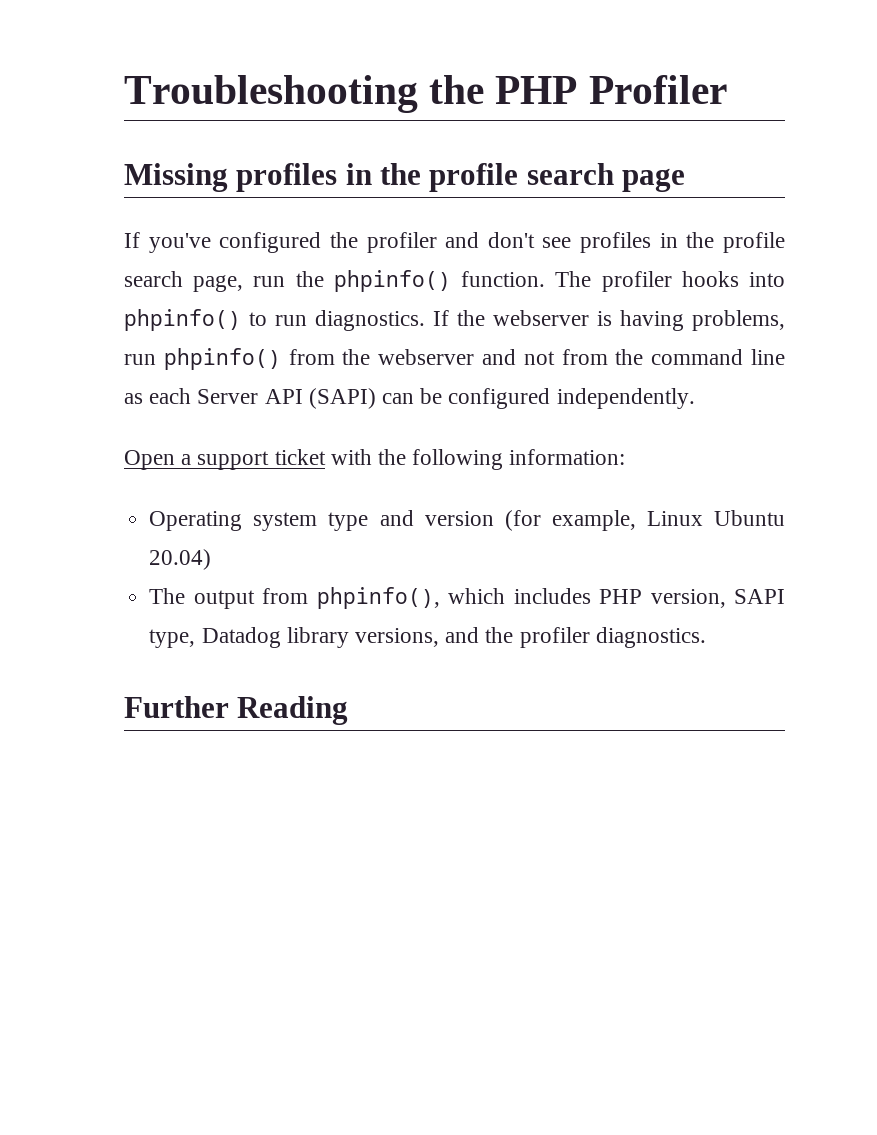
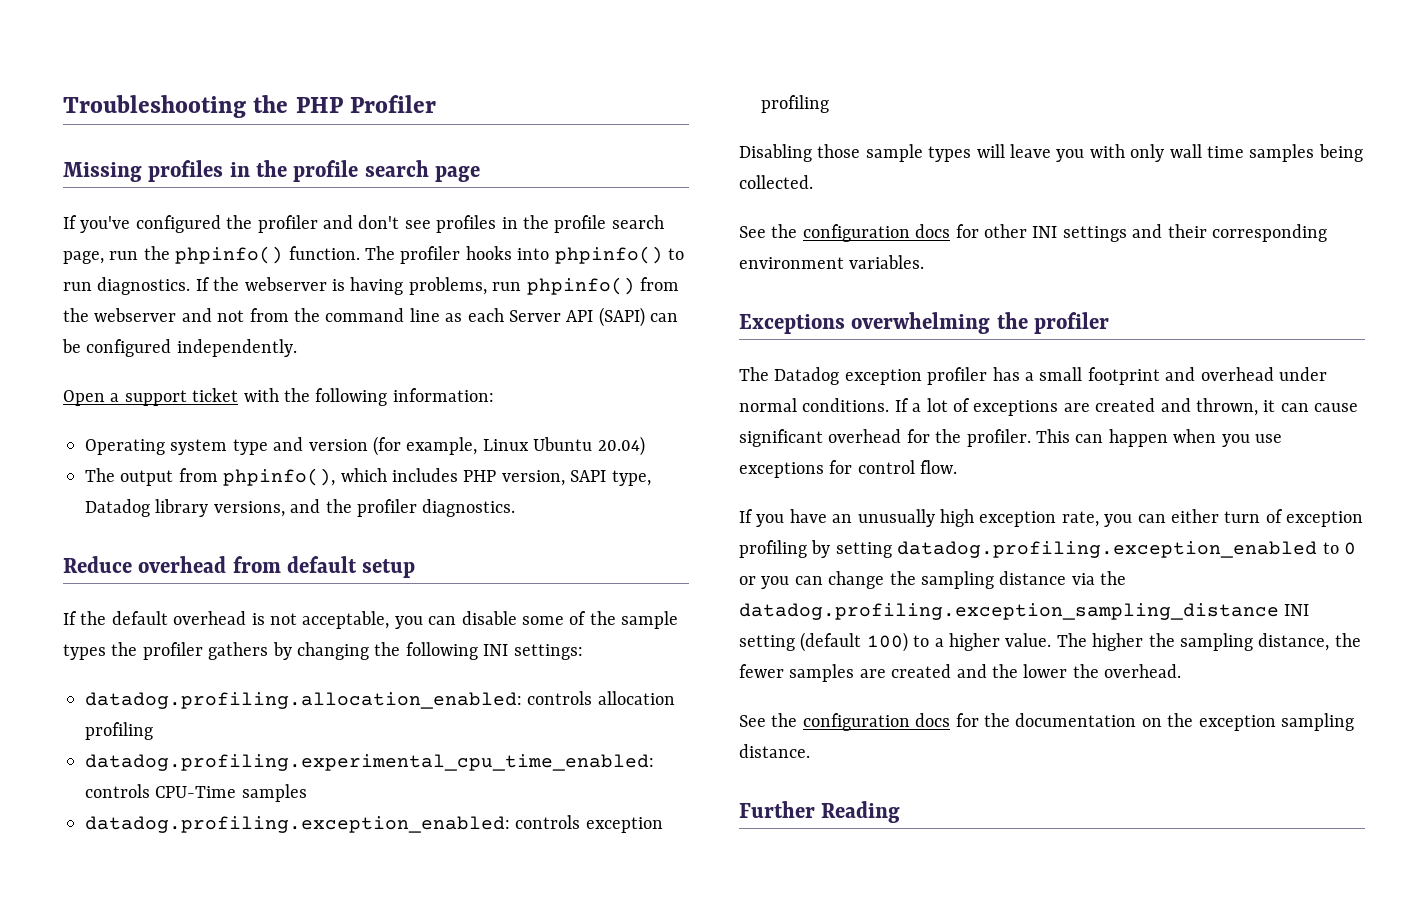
(706, 637) none -> [63,556,416,578] [63,611,679,629] [63,642,583,660] [85,691,675,709] [85,722,153,740] [85,754,654,771] [85,784,307,802] [85,815,663,833] [761,95,829,113] [739,144,1363,162] [739,175,813,189] [739,224,1327,242] [739,255,925,269] [739,312,1110,334] [739,367,1327,385] [739,398,1359,416] [739,429,1282,447] [739,460,958,478] [739,509,1364,527] [739,540,1356,558] [739,571,1127,589] [739,603,1310,620] [739,632,1361,652] [739,664,1182,682] [739,713,1354,731] [739,744,810,758] // Reduce overhead from default setup // If the default overhead is not acceptable, you can disable some of the sample types the profiler gathers by changing the following INI settings: // datadog.profiling.allocation_enabled: controls allocation profiling // datadog.profiling.experimental_cpu_time_enabled: controls CPU-Time samples // datadog.profiling.exception_enabled: controls exception profiling // Disabling those sample types will leave you with only wall time samples being collected. // See the configuration docs for other INI settings and their corresponding environment variables. // Exceptions overwhelming the profiler // The Datadog exception profiler has a small footprint and overhead under normal conditions. If a lot of exceptions are created and thrown, it can cause significant overhead for the profiler. This can happen when you use exceptions for control flow. // If you have an unusually high exception rate, you can either turn of exception profiling by setting datadog.profiling.exception_enabled to 0 or you can change the sampling distance via the datadog.profiling.exception_sampling_distance INI setting (default 100) to a higher value. The higher the sampling distance, the fewer samples are created and the lower the overhead. // See the configuration docs for the documentation on the exception sampling distance.

